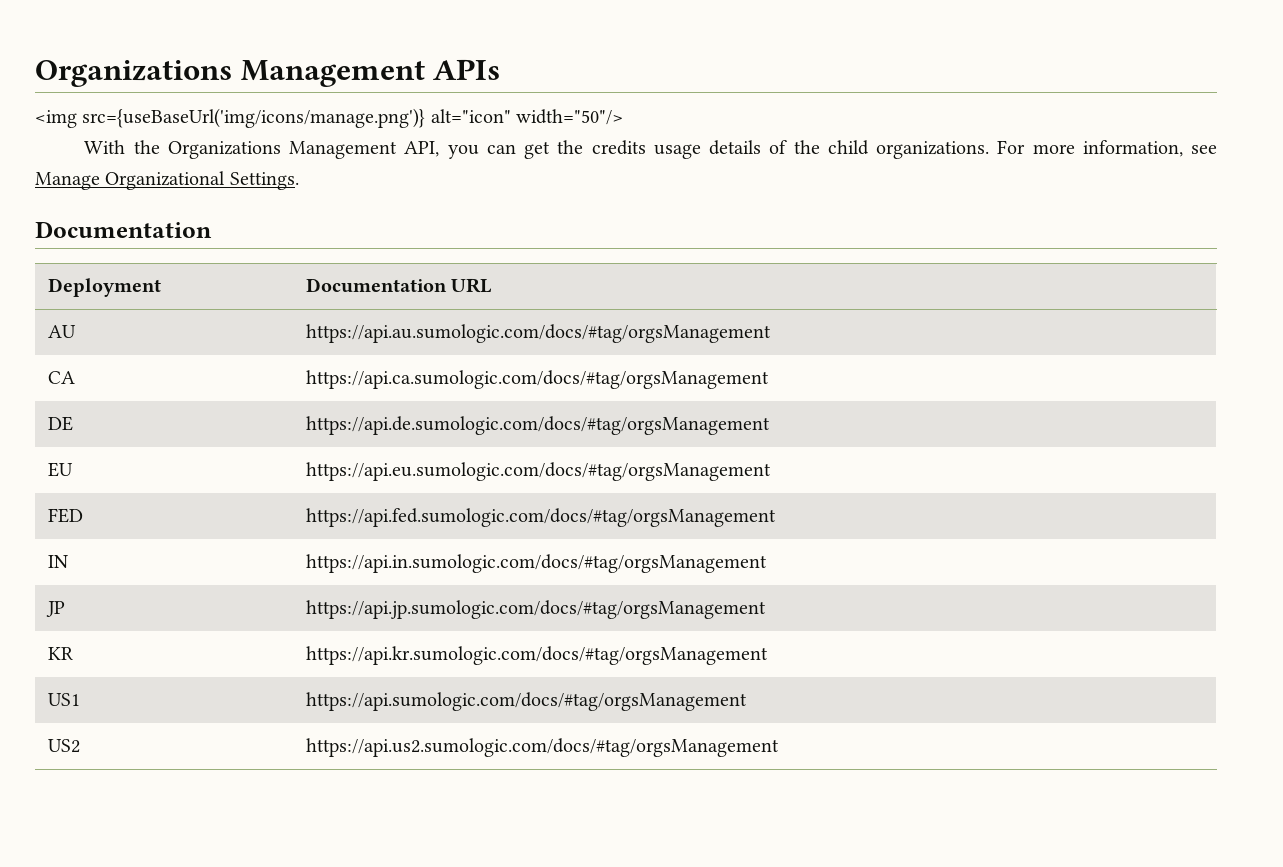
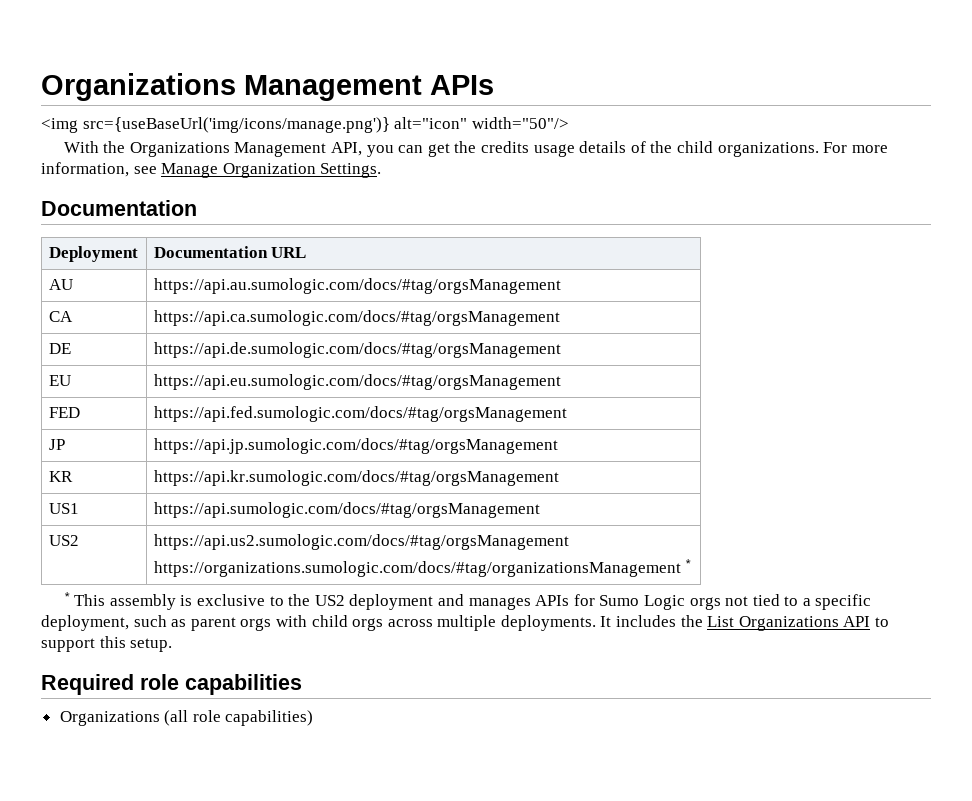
[105,171,226,190] Organizational -> [222,163,316,178] Organization
[47,555,68,568] [305,554,767,573] // IN | https://api.in.sumologic.com/docs/#tag/orgsManagement -> (567, 414) none
(779, 747) none -> [153,559,692,577] [63,592,872,610] [41,615,890,631] [41,636,173,652] [41,674,302,695] [59,710,314,726] // https://organizations.sumologic.com/docs/#tag/organizationsManagement * // * This assembly is exclusive to the US2 deployment and manages APIs for Sumo Logic orgs not tied to a specific deployment, such as parent orgs with child orgs across multiple deployments. It includes the List Organizations API to support this setup. // Required role capabilities // Organizations (all role capabilities)

